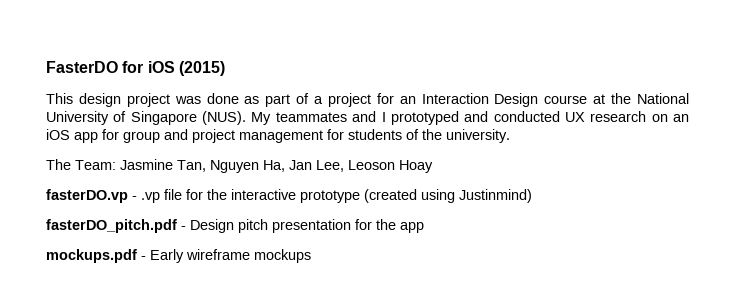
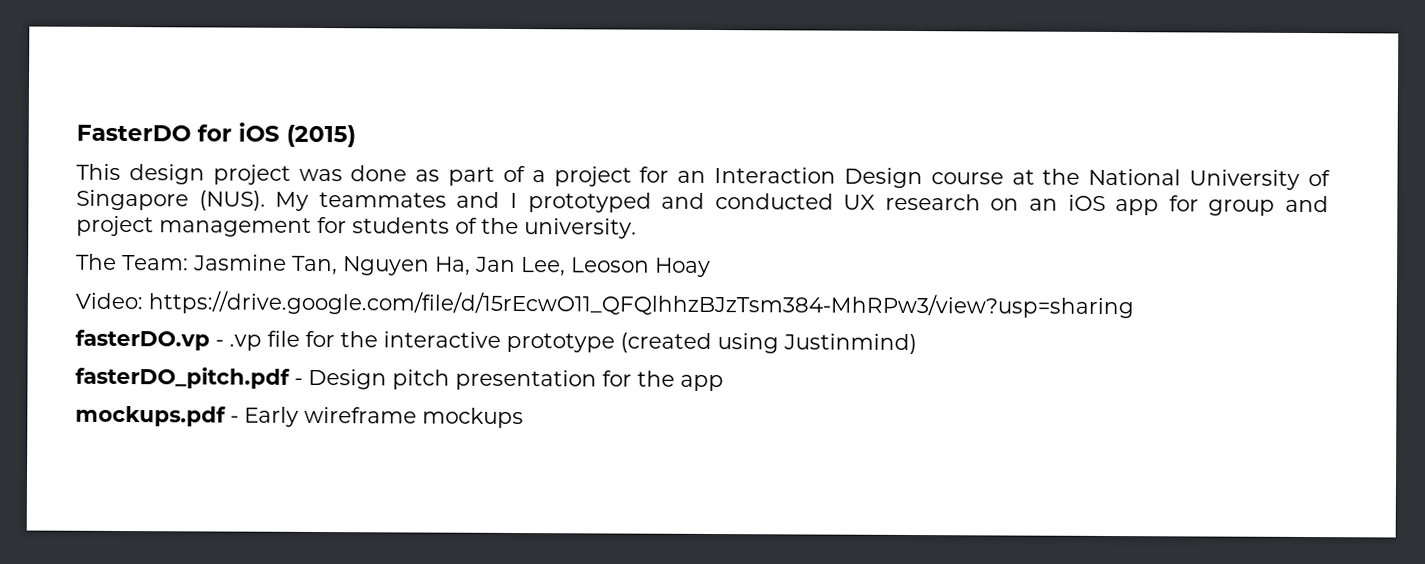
(433, 166) none -> [75,290,1134,319] // Video: https://drive.google.com/file/d/15rEcwO11_QFQlhhzBJzTsm384-MhRPw3/view?usp=sharing

